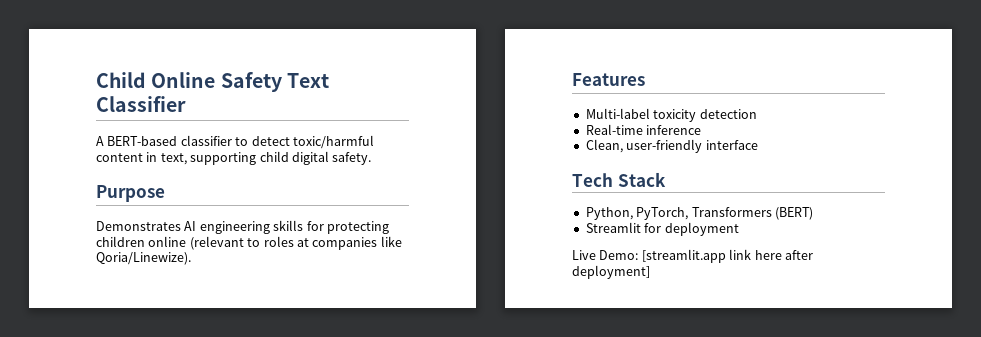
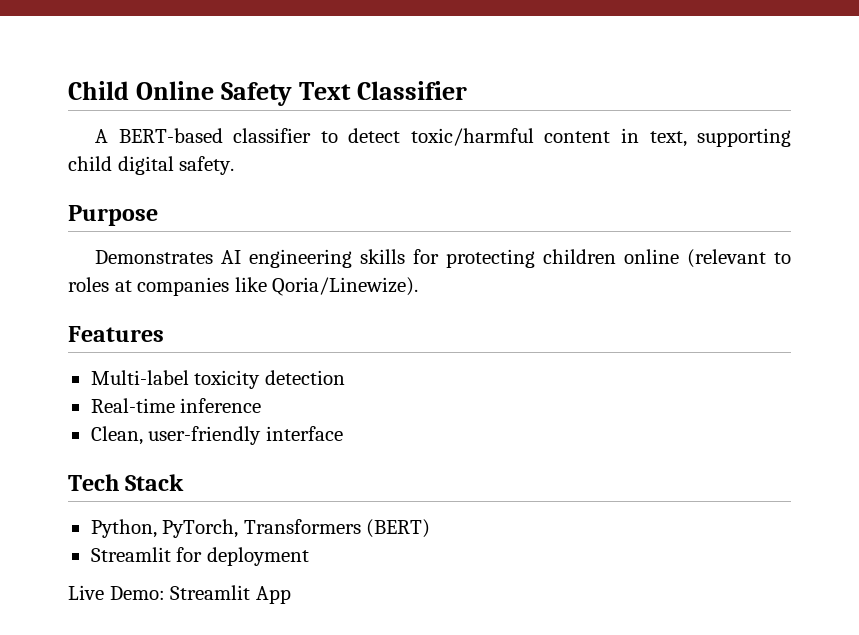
[641,249,813,263] [572,265,650,279] [streamlit.app link here after deployment] -> [170,585,291,604] Streamlit App

